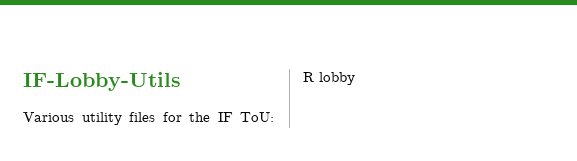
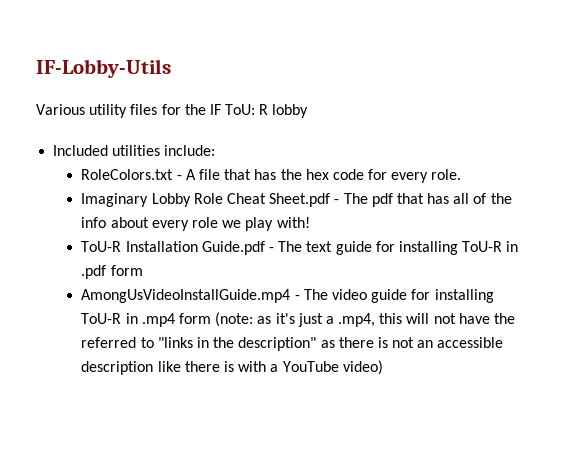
(355, 78) none -> [53,145,216,156] [81,169,462,183] [81,193,512,207] [81,217,310,231] [81,241,519,255] [81,265,143,279] [81,289,494,303] [81,312,516,327] [81,337,504,351] [81,360,383,375] // Included utilities include: // RoleColors.txt - A file that has the hex code for every role. // Imaginary Lobby Role Cheat Sheet.pdf - The pdf that has all of the info about every role we play with! // ToU-R Installation Guide.pdf - The text guide for installing ToU-R in .pdf form // AmongUsVideoInstallGuide.mp4 - The video guide for installing ToU-R in .mp4 form (note: as it's just a .mp4, this will not have the referred to "links in the description" as there is not an accessible description like there is with a YouTube video)

